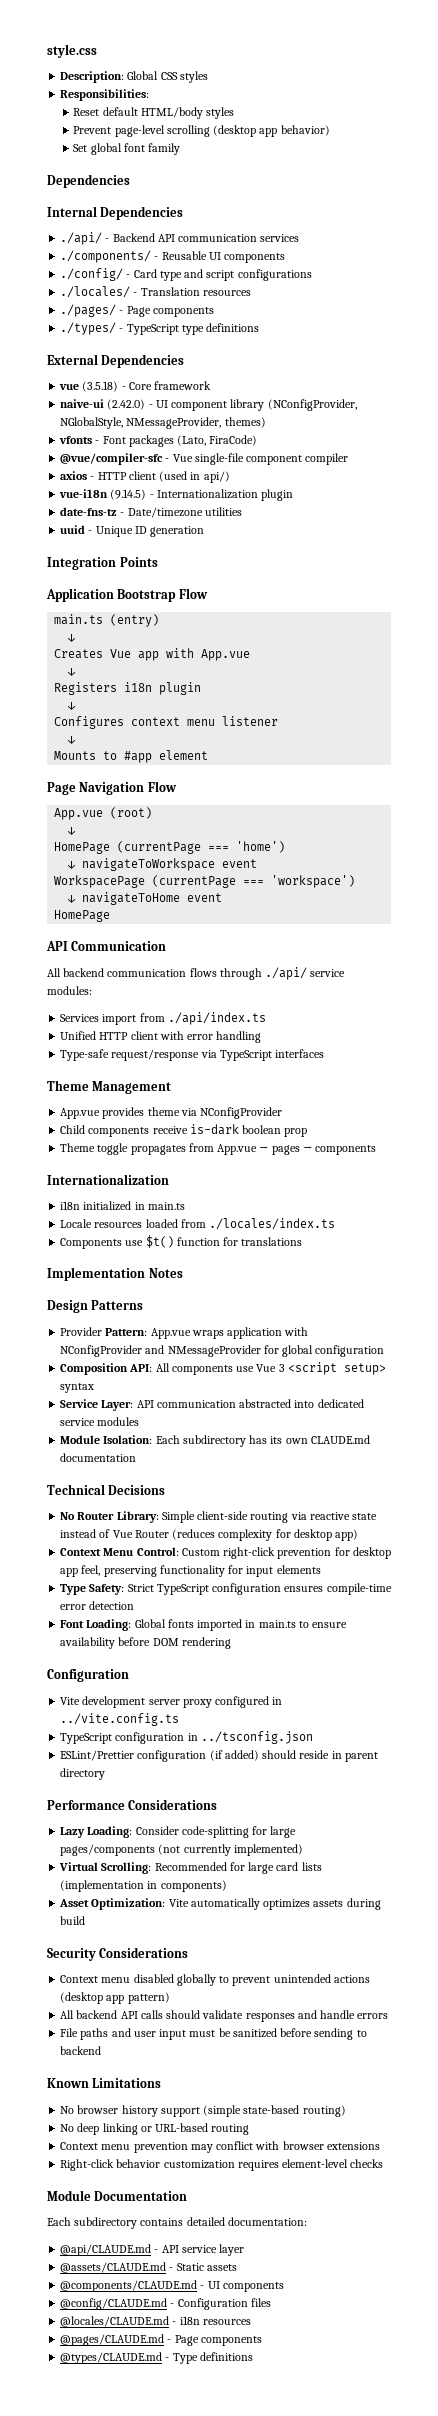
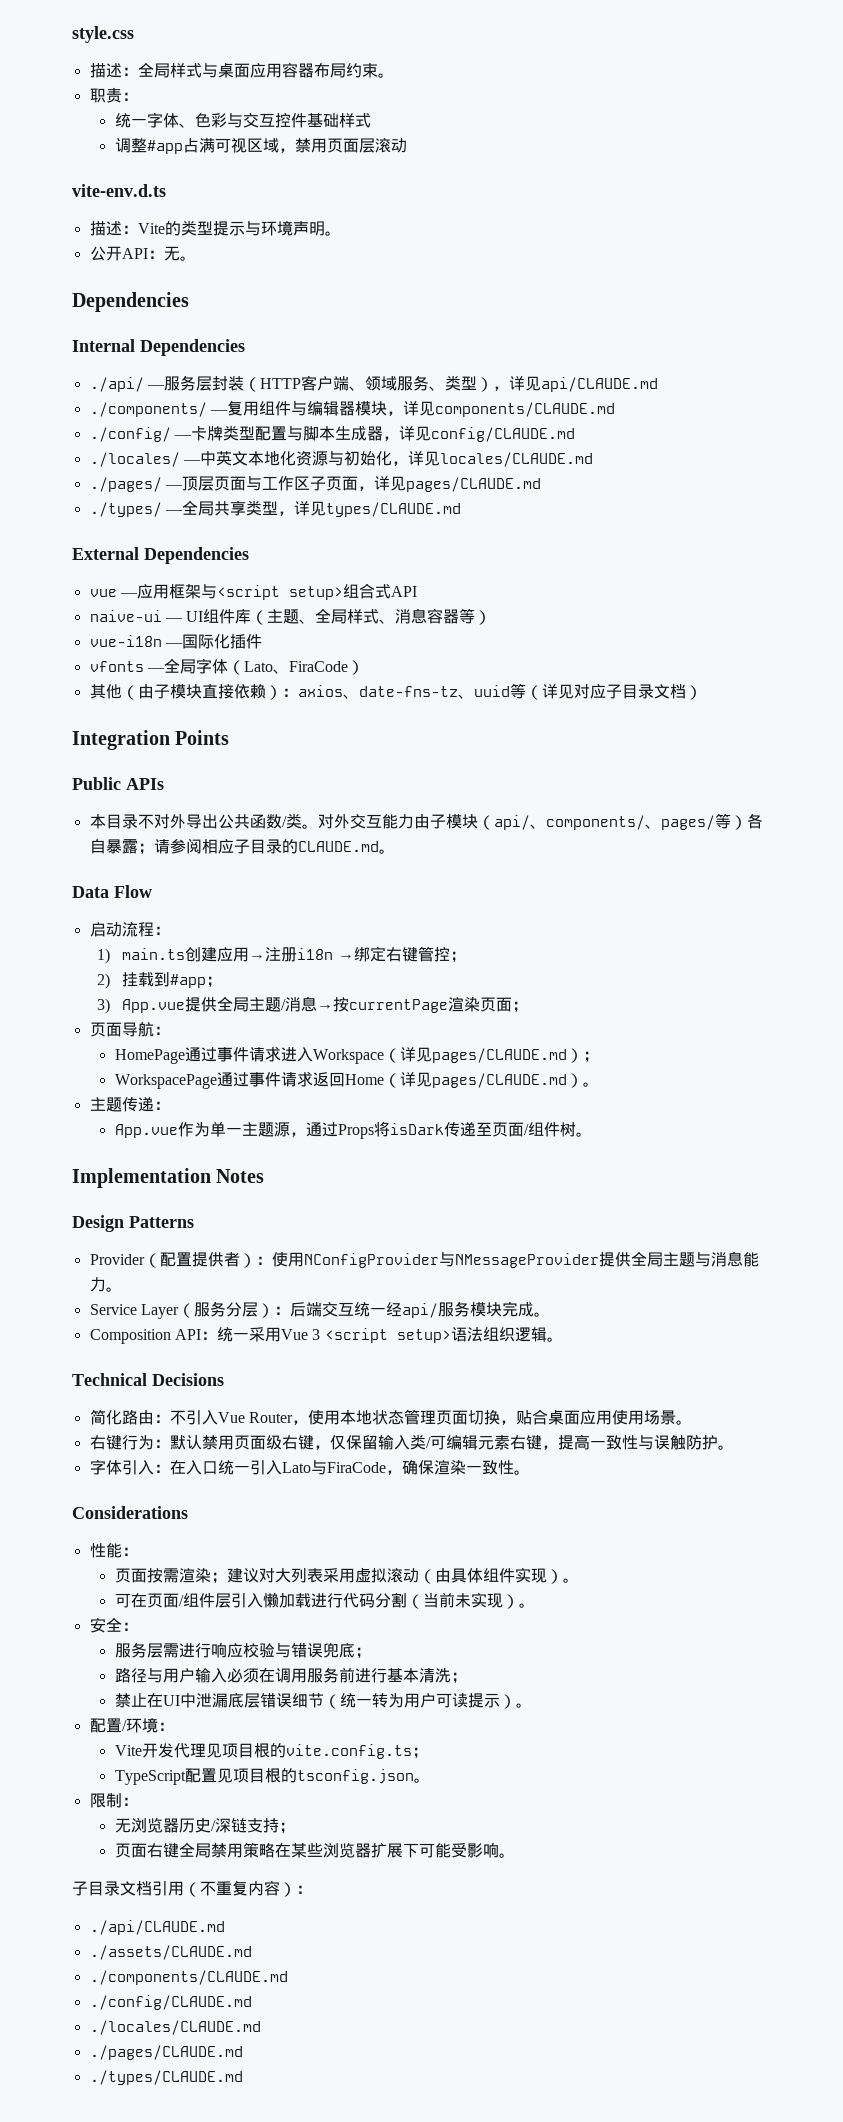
[60,71,208,83] [60,89,150,101] [73,107,235,119] [73,125,330,137] [73,143,181,155] [47,174,130,188] [47,206,184,220] [60,232,300,245] [60,250,286,263] [60,268,312,281] [60,286,251,298] [60,304,214,317] [60,322,260,335] [47,354,185,368] [59,381,212,392] [60,399,357,411] [60,417,266,429] [59,435,258,447] [60,453,349,465] [60,471,230,483] [59,489,294,501] [60,507,242,518] [60,525,205,537] [47,557,158,570] [46,588,208,602] [54,614,160,627] [67,634,77,642] [54,648,251,661] [67,668,77,676] [54,682,202,695] [67,702,77,710] [54,716,279,729] [67,736,77,744] [54,750,209,763] [47,781,177,795] [54,807,153,820] [67,827,77,835] [54,841,286,854] [67,858,258,871] [54,875,356,888] [67,892,223,905] [54,910,111,922] [46,941,167,951] [47,967,346,980] [47,986,92,995] [60,1012,266,1025] [60,1031,262,1043] [60,1049,325,1061] [47,1080,172,1094] [60,1107,283,1119] [60,1124,308,1137] [60,1143,377,1155] [47,1174,169,1185] [60,1201,185,1211] [60,1218,336,1230] [60,1235,303,1249] Description: Global CSS styles // Responsibilities: // Reset default HTML/body styles // Prevent page-level scrolling (desktop app behavior) // Set global font family // Dependencies // Internal Dependencies // ./api/ - Backend API communication services // ./components/ - Reusable UI components // ./config/ - Card type and script configurations // ./locales/ - Translation resources // ./pages/ - Page components // ./types/ - TypeScript type definitions // External Dependencies // vue (3.5.18) - Core framework // naive-ui (2.42.0) - UI component library (NConfigProvider, NGlobalStyle, NMessageProvider, themes) // vfonts - Font packages (Lato, FiraCode) // @vue/compiler-sfc - Vue single-file component compiler // axios - HTTP client (used in api/) // vue-i18n (9.14.5) - Internationalization plugin // date-fns-tz - Date/timezone utilities // uuid - Unique ID generation // Integration Points // Application Bootstrap Flow // main.ts (entry) // ↓ // Creates Vue app with App.vue // ↓ // Registers i18n plugin // ↓ // Configures context menu listener // ↓ // Mounts to #app element // Page Navigation Flow // App.vue (root) // ↓ // HomePage (currentPage === 'home') // ↓ navigateToWorkspace event // WorkspacePage (currentPage === 'workspace') // ↓ navigateToHome event // HomePage // API Communication // All backend communication flows through ./api/ service modules: // Services import from ./api/index.ts // Unified HTTP client with error handling // Type-safe request/response via TypeScript interfaces // Theme Management // App.vue provides theme via NConfigProvider // Child components receive is-dark boolean prop // Theme toggle propagates from App.vue → pages → components // Internationalization // i18n initialized in main.ts // Locale resources loaded from ./locales/index.ts // Components use $t() function for translations -> [89,62,394,78] [89,87,138,103] [114,112,371,128] [114,137,407,154] [72,184,166,197] [89,220,341,236] [89,246,196,261] [72,292,189,312] [72,339,245,356] [89,375,658,392] [89,401,615,417] [89,425,575,442] [89,451,593,467] [89,476,541,492] [89,500,461,517] [72,547,249,564] [89,583,417,600] [89,608,492,625] [89,634,262,649] [89,658,364,675] [89,683,702,700] [72,730,230,750] [72,777,164,790] [89,813,763,830] [89,838,395,855] [72,885,152,898] [89,922,170,937] [97,946,466,964] [97,972,223,989] [97,996,529,1014] [89,1021,170,1037] [114,1046,599,1064] [114,1071,599,1089] [89,1097,170,1112] [114,1121,592,1139] 描述：全局样式与桌面应用容器布局约束。 // 职责： // 统一字体、色彩与交互控件基础样式 // 调整#app占满可视区域，禁用页面层滚动 // vite-env.d.ts // 描述：Vite的类型提示与环境声明。 // 公开API：无。 // Dependencies // Internal Dependencies // ./api/ —服务层封装（HTTP客户端、领域服务、类型），详见api/CLAUDE.md // ./components/ —复用组件与编辑器模块，详见components/CLAUDE.md // ./config/ —卡牌类型配置与脚本生成器，详见config/CLAUDE.md // ./locales/ —中英文本地化资源与初始化，详见locales/CLAUDE.md // ./pages/ —顶层页面与工作区子页面，详见pages/CLAUDE.md // ./types/ —全局共享类型，详见types/CLAUDE.md // External Dependencies // vue —应用框架与<script setup>组合式API // naive-ui — UI组件库（主题、全局样式、消息容器等） // vue-i18n —国际化插件 // vfonts —全局字体（Lato、FiraCode） // 其他（由子模块直接依赖）：axios、date-fns-tz、uuid等（详见对应子目录文档） // Integration Points // Public APIs // 本目录不对外导出公共函数/类。对外交互能力由子模块（api/、components/、pages/等）各自暴露；请参阅相应子目录的CLAUDE.md。 // Data Flow // 启动流程： // 1) main.ts创建应用→注册i18n →绑定右键管控； // 2)挂载到#app； // 3) App.vue提供全局主题/消息→按currentPage渲染页面； // 页面导航： // HomePage通过事件请求进入Workspace（详见pages/CLAUDE.md）； // WorkspacePage通过事件请求返回Home（详见pages/CLAUDE.md）。 // 主题传递： // App.vue作为单一主题源，通过Props将isDark传递至页面/组件树。
[105,1327,309,1339] [60,1345,385,1357] [60,1362,386,1375] [60,1383,95,1393] [60,1399,364,1411] [60,1417,140,1426] [60,1435,370,1447] [60,1453,137,1462] [47,1484,166,1495] [60,1511,378,1523] [60,1529,359,1541] [60,1547,391,1559] [60,1565,321,1577] [60,1583,392,1595] [60,1601,135,1610] [60,1619,348,1631] [60,1637,231,1649] [47,1669,129,1682] [60,1696,283,1708] [60,1713,180,1726] [60,1731,313,1744] [60,1750,378,1762] [60,1768,106,1780] [47,1799,218,1810] [60,1826,297,1838] [60,1844,303,1856] [59,1862,322,1874] [60,1880,227,1892] [59,1898,381,1910] [60,1916,86,1925] [47,1947,189,1961] [60,1974,370,1986] [60,1992,170,2004] [60,2010,389,2022] [60,2028,367,2040] [60,2046,102,2055] [47,2078,162,2088] [60,2105,346,2117] [60,2123,250,2135] [60,2141,380,2153] [60,2159,384,2171] [47,2190,188,2201] [47,2217,307,2229] [60,2244,245,2256] [60,2262,237,2273] [60,2280,284,2292] [60,2298,271,2310] [60,2316,251,2327] [60,2334,262,2346] [60,2352,253,2364] Pattern: App.vue wraps application with NConfigProvider and NMessageProvider for global configuration // Composition API: All components use Vue 3 <script setup> syntax // Service Layer: API communication abstracted into dedicated service modules // Module Isolation: Each subdirectory has its own CLAUDE.md documentation // Technical Decisions // No Router Library: Simple client-side routing via reactive state instead of Vue Router (reduces complexity for desktop app) // Context Menu Control: Custom right-click prevention for desktop app feel, preserving functionality for input elements // Type Safety: Strict TypeScript configuration ensures compile-time error detection // Font Loading: Global fonts imported in main.ts to ensure availability before DOM rendering // Configuration // Vite development server proxy configured in ../vite.config.ts // TypeScript configuration in ../tsconfig.json // ESLint/Prettier configuration (if added) should reside in parent directory // Performance Considerations // Lazy Loading: Consider code-splitting for large pages/components (not currently implemented) // Virtual Scrolling: Recommended for large card lists (implementation in components) // Asset Optimization: Vite automatically optimizes assets during build // Security Considerations // Context menu disabled globally to prevent unintended actions (desktop app pattern) // All backend API calls should validate responses and handle errors // File paths and user input must be sanitized before sending to backend // Known Limitations // No browser history support (simple state-based routing) // No deep linking or URL-based routing // Context menu prevention may conflict with browser extensions // Right-click behavior customization requires element-level checks // Module Documentation // Each subdirectory contains detailed documentation: // @api/CLAUDE.md - API service layer // @assets/CLAUDE.md - Static assets // @components/CLAUDE.md - UI components // @config/CLAUDE.md - Configuration files // @locales/CLAUDE.md - i18n resources // @pages/CLAUDE.md - Page components // @types/CLAUDE.md - Type definitions -> [143,1251,759,1268] [89,1277,122,1292] [89,1301,550,1319] [89,1327,563,1344] [72,1373,224,1386] [89,1409,692,1425] [89,1434,734,1450] [89,1459,530,1475] [72,1506,188,1519] [89,1543,138,1558] [114,1567,579,1584] [114,1592,535,1609] [89,1617,138,1633] [114,1642,371,1659] [114,1667,467,1684] [114,1693,532,1709] [89,1717,174,1733] [114,1743,428,1759] [114,1768,430,1785] [89,1793,138,1808] [114,1817,295,1834] [114,1842,515,1858] [72,1880,312,1897] [89,1920,225,1935] [89,1945,252,1960] [89,1970,288,1985] [89,1995,252,2010] [89,2020,261,2035] [89,2045,243,2060] [89,2070,243,2085] （配置提供者）：使用NConfigProvider与NMessageProvider提供全局主题与消息能力。 // Service Layer（服务分层）：后端交互统一经api/服务模块完成。 // Composition API：统一采用Vue 3 <script setup>语法组织逻辑。 // Technical Decisions // 简化路由：不引入Vue Router，使用本地状态管理页面切换，贴合桌面应用使用场景。 // 右键行为：默认禁用页面级右键，仅保留输入类/可编辑元素右键，提高一致性与误触防护。 // 字体引入：在入口统一引入Lato与FiraCode，确保渲染一致性。 // Considerations // 性能： // 页面按需渲染；建议对大列表采用虚拟滚动（由具体组件实现）。 // 可在页面/组件层引入懒加载进行代码分割（当前未实现）。 // 安全： // 服务层需进行响应校验与错误兜底； // 路径与用户输入必须在调用服务前进行基本清洗； // 禁止在UI中泄漏底层错误细节（统一转为用户可读提示）。 // 配置/环境： // Vite开发代理见项目根的vite.config.ts； // TypeScript配置见项目根的tsconfig.json。 // 限制： // 无浏览器历史/深链支持； // 页面右键全局禁用策略在某些浏览器扩展下可能受影响。 // 子目录文档引用（不重复内容）： // ./api/CLAUDE.md // ./assets/CLAUDE.md // ./components/CLAUDE.md // ./config/CLAUDE.md // ./locales/CLAUDE.md // ./pages/CLAUDE.md // ./types/CLAUDE.md

